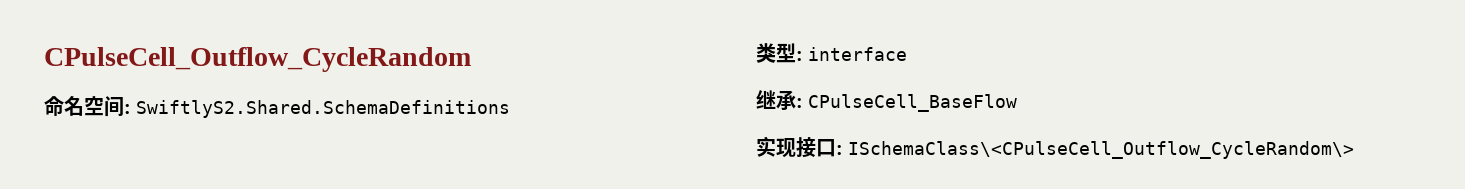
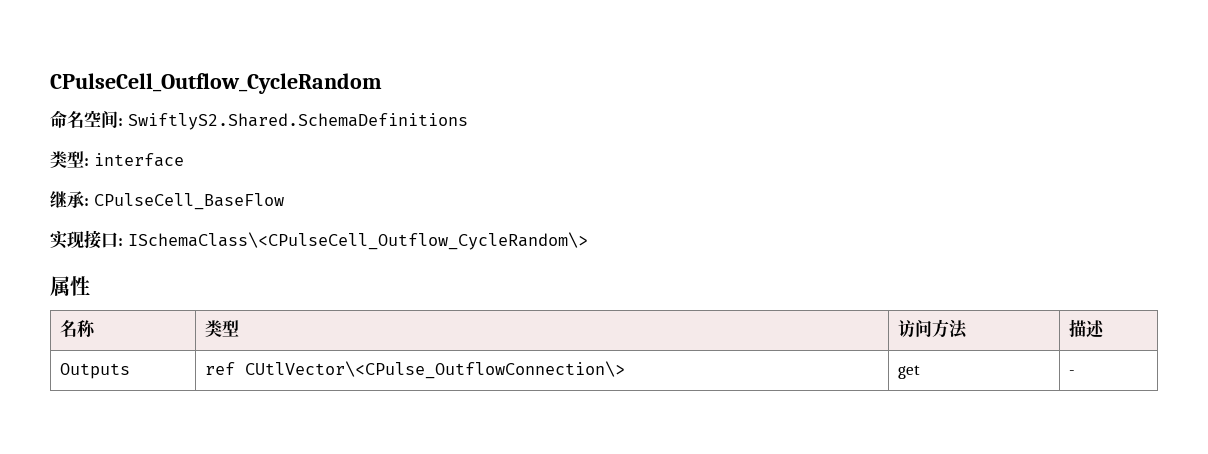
(1355, 150) none -> [50,276,90,296] [60,320,97,337] [205,320,240,337] [898,319,969,339] [1069,319,1106,338] [60,363,131,379] [205,361,626,379] [898,365,921,379] [1069,370,1076,375] // 属性 // 名称 | 类型 | 访问方法 | 描述 // Outputs | ref CUtlVector\<CPulse_OutflowConnection\> | get | -

